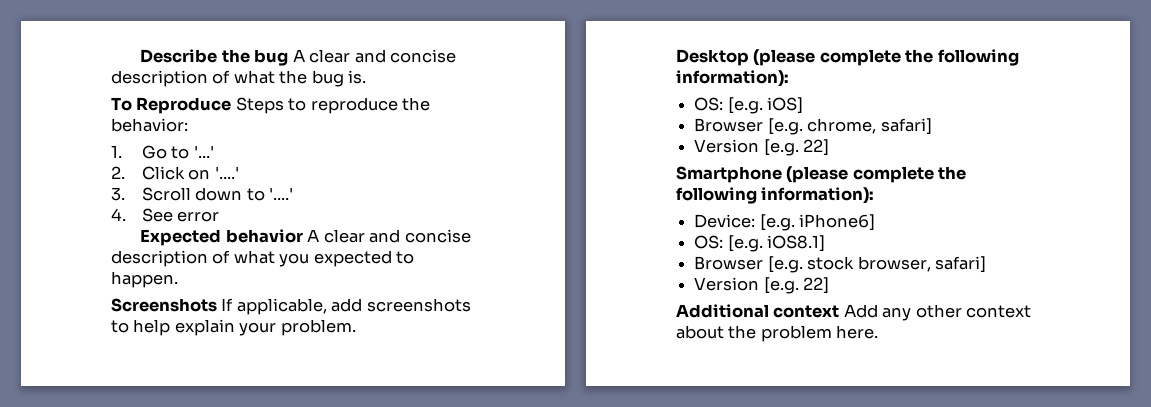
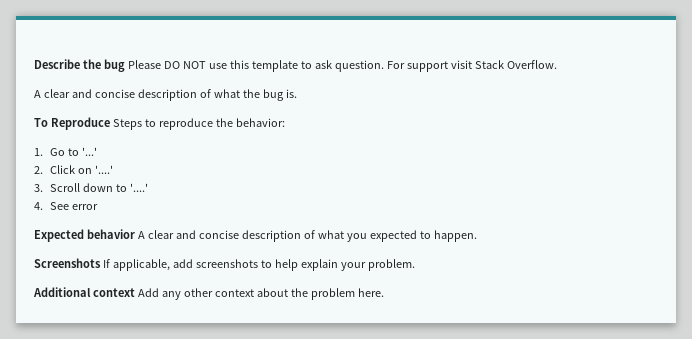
(289, 57) none -> [127,60,557,72] Please DO NOT use this template to ask question. For support visit Stack Overflow. //
[676,49,1019,66] [676,70,789,87] [694,97,804,114] [694,118,932,135] [694,139,830,156] [676,166,967,183] [676,187,875,204] [694,214,876,231] [694,235,826,252] [694,256,986,273] [694,277,830,294] // Desktop (please complete the following information): // OS: [e.g. iOS] // Browser [e.g. chrome, safari] // Version [e.g. 22] // Smartphone (please complete the following information): // Device: [e.g. iPhone6] // OS: [e.g. iOS8.1] // Browser [e.g. stock browser, safari] // Version [e.g. 22] -> (415, 265) none

